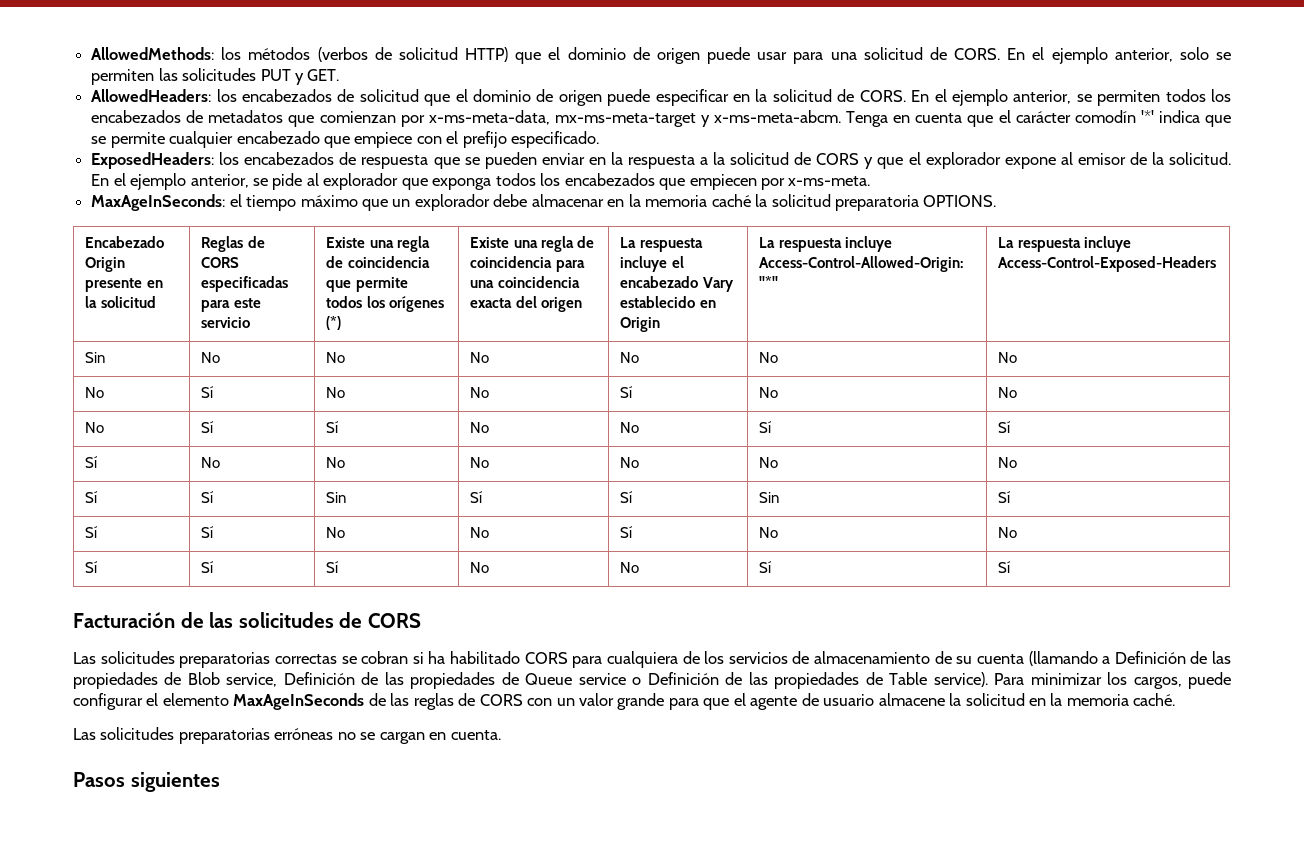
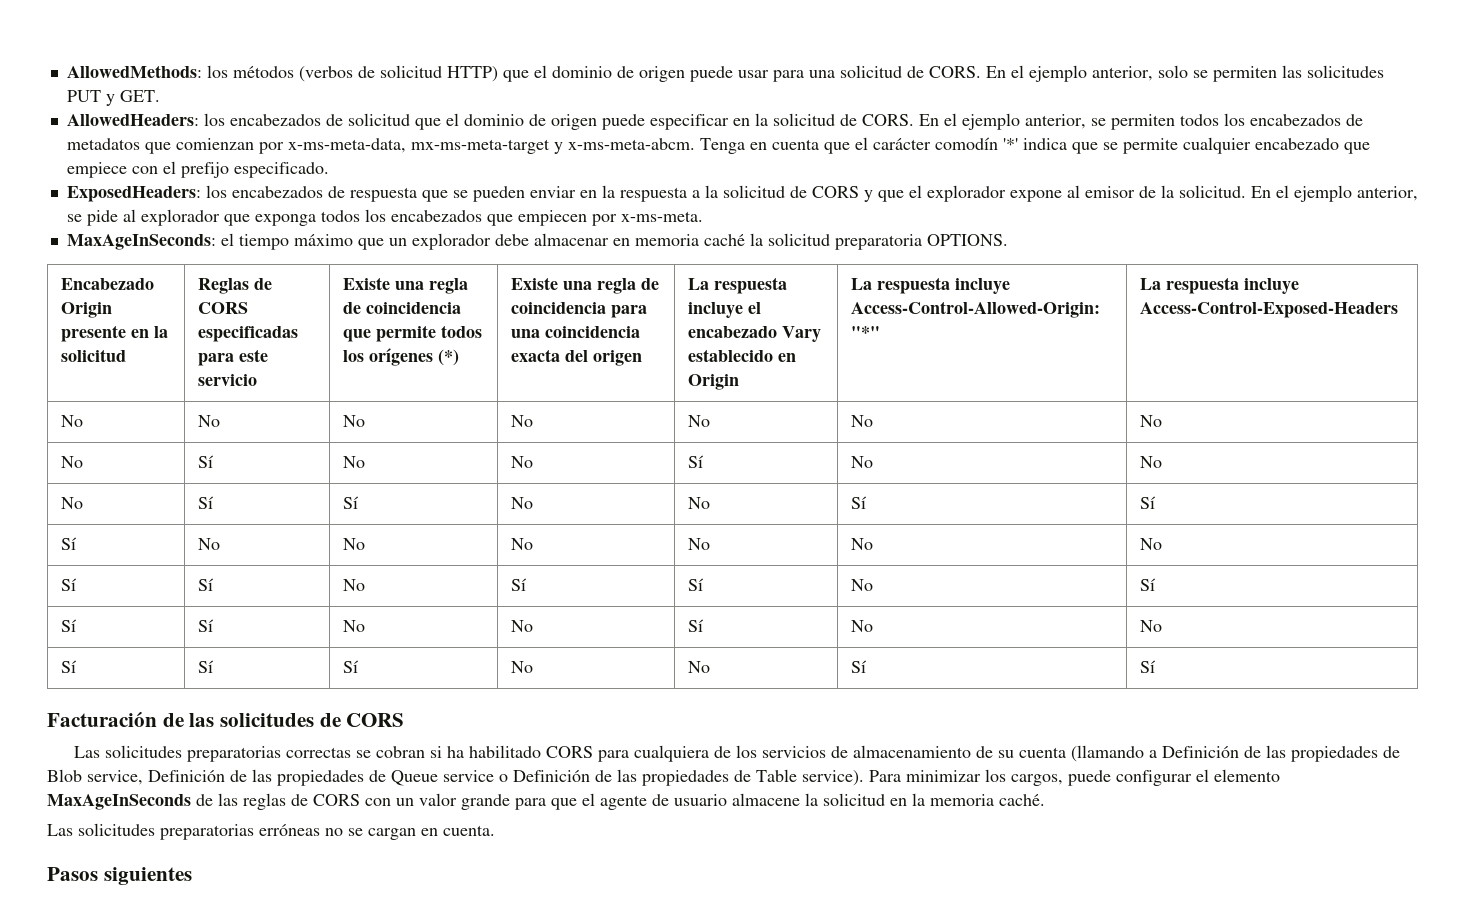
[628,194,641,207] la -> (630, 242) none
[85,352,106,363] Sin -> [61,415,84,427] No
[326,492,347,503] [470,491,483,503] [620,491,633,503] [759,492,780,503] Sin | Sí | Sí | Sin -> [343,579,366,591] [511,578,527,591] [688,578,704,591] [851,579,874,591] No | Sí | Sí | No

